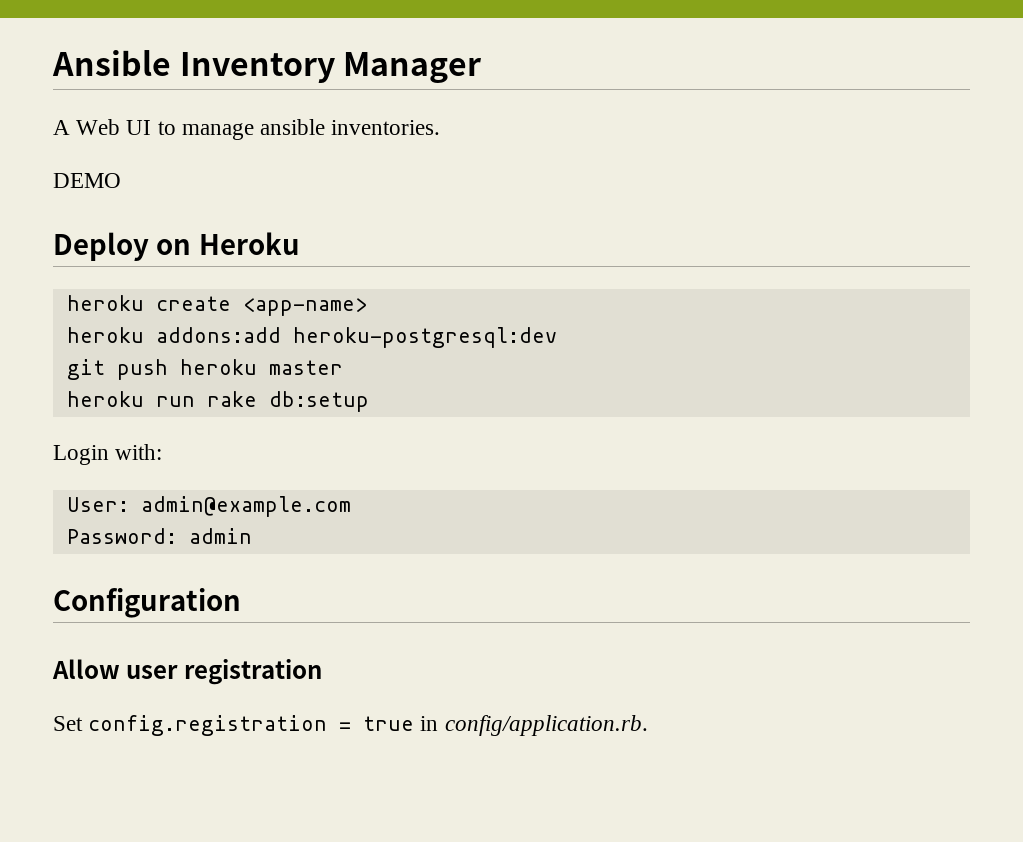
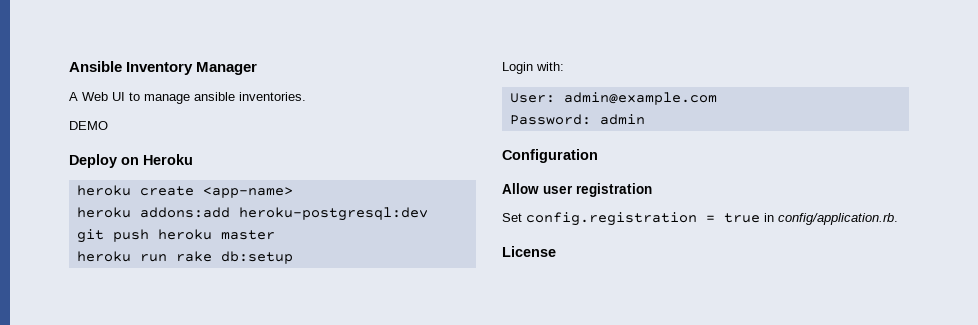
(648, 725) none -> [502,246,556,257] // License

